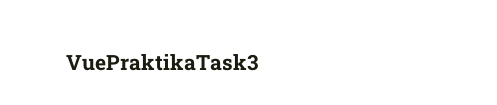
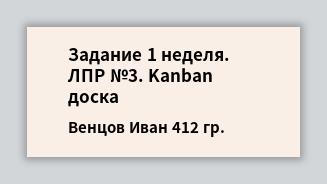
[66,54,258,71] VuePraktikaTask3 -> [68,48,231,65] [67,68,214,82] [68,93,119,107] [68,122,226,137] Задание 1 неделя. ЛПР №3. Kanban доска // Венцов Иван 412 гр.

